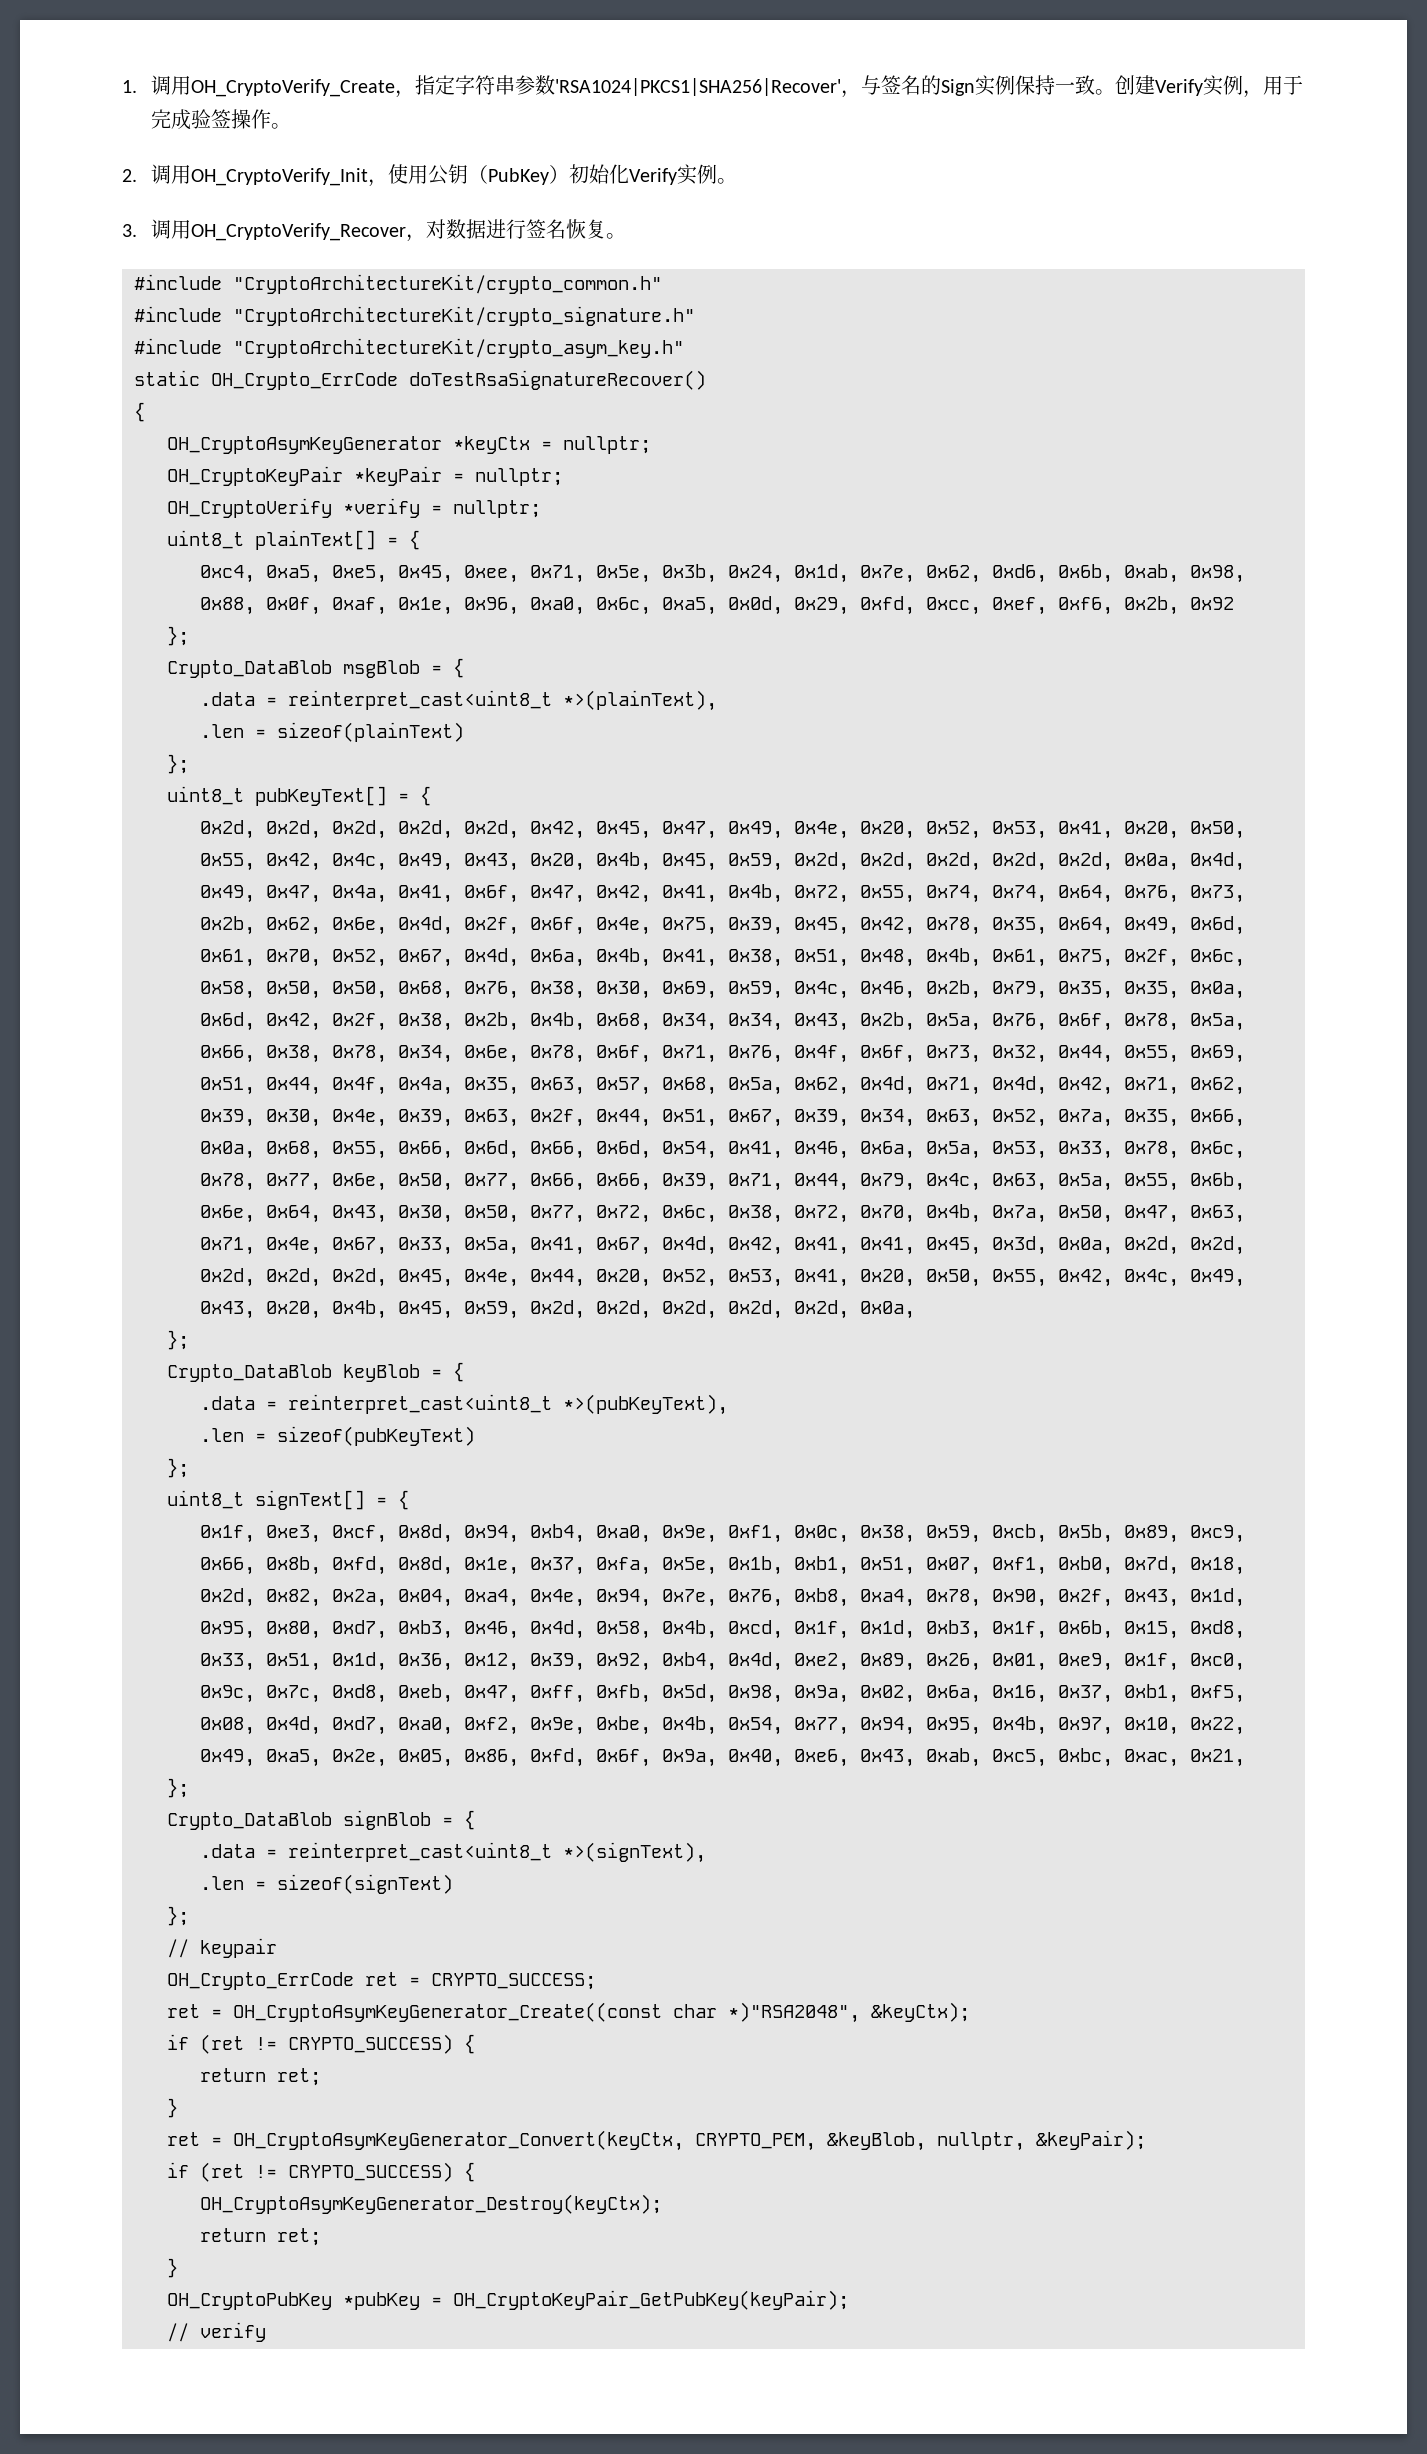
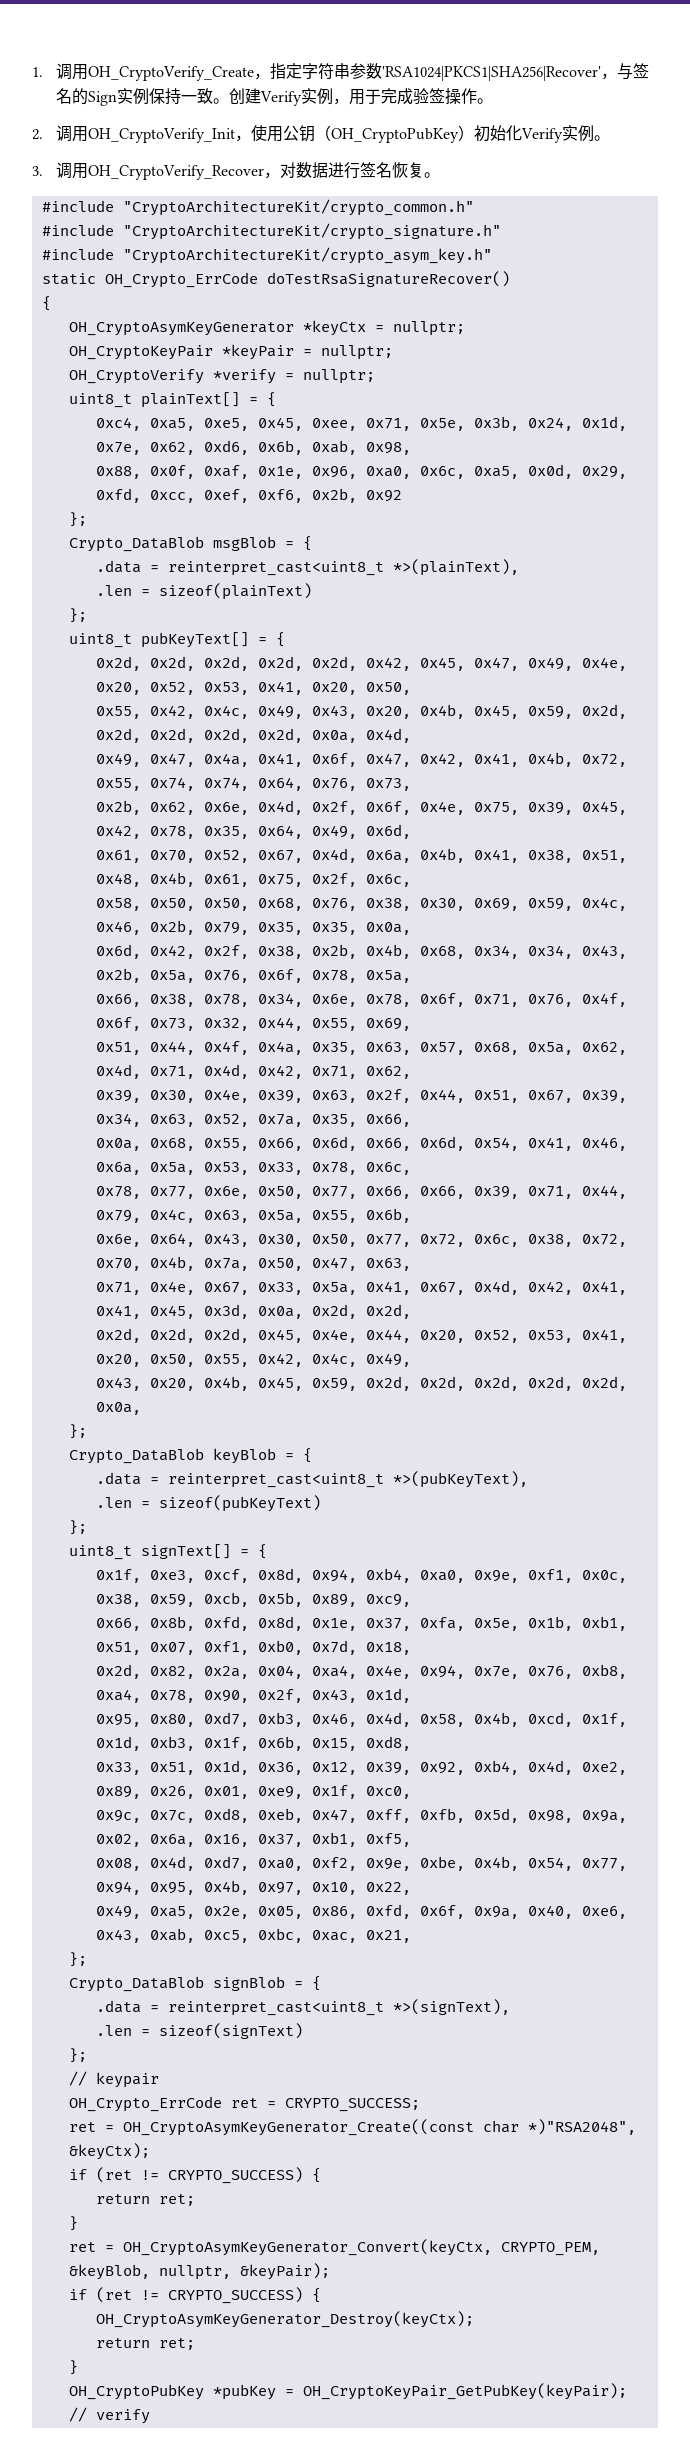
[488,168,550,185] PubKey -> [330,128,459,143] OH_CryptoPubKey

